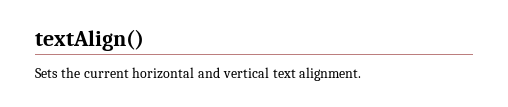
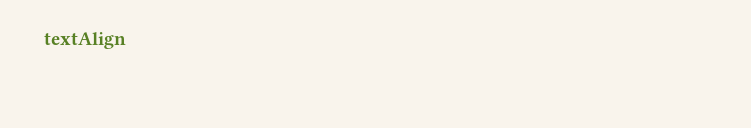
[35,29,144,51] [35,67,362,81] textAlign() // Sets the current horizontal and vertical text alignment. -> [44,32,126,49] textAlign

